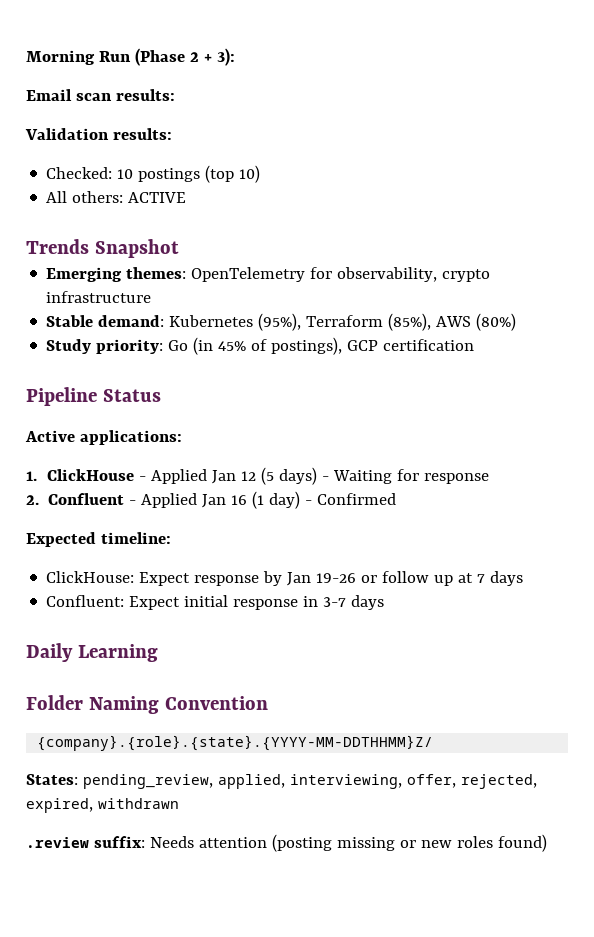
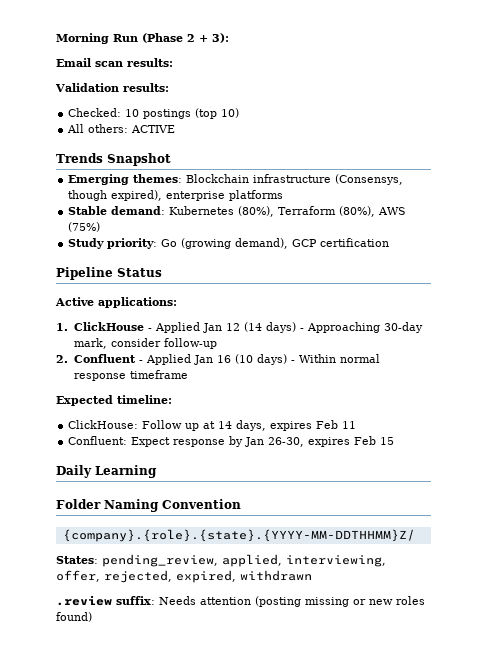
[191,267,491,282] [46,291,152,303] [46,313,517,331] OpenTelemetry for observability, crypto infrastructure // Stable demand: Kubernetes (95%), Terraform (85%), AWS (80%) -> [186,174,404,185] [68,190,284,201] [68,206,407,217] [68,222,101,232] Blockchain infrastructure (Consensys, though expired), enterprise platforms // Stable demand: Kubernetes (80%), Terraform (80%), AWS (75%)
[193,337,343,355] (in 45% of postings), -> [181,238,289,249] (growing demand),
[260,467,489,485] (5 days) - Waiting for response -> [243,322,423,333] [73,338,217,349] (14 days) - Approaching 30-day mark, consider follow-up
[252,491,397,509] [26,532,171,547] [46,571,524,586] [46,595,385,610] (1 day) - Confirmed // Expected timeline: // ClickHouse: Expect response by Jan 19-26 or follow up at 7 days // Confluent: Expect initial response in 3-7 days -> [234,354,380,365] [73,370,188,381] [56,395,172,406] [68,420,357,431] [68,436,395,447] (10 days) - Within normal response timeframe // Expected timeline: // ClickHouse: Follow up at 14 days, expires Feb 11 // Confluent: Expect response by Jan 26-30, expires Feb 15

